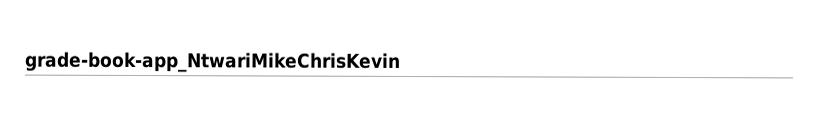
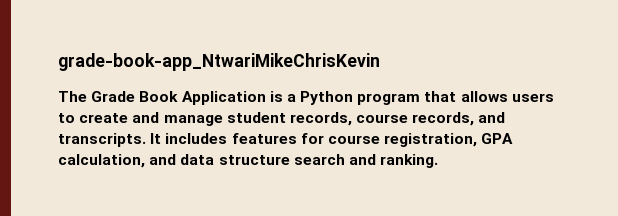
(401, 62) none -> [58,91,554,105] [58,112,506,126] [58,133,514,147] [58,154,439,168] // The Grade Book Application is a Python program that allows users to create and manage student records, course records, and transcripts. It includes features for course registration, GPA calculation, and data structure search and ranking.

